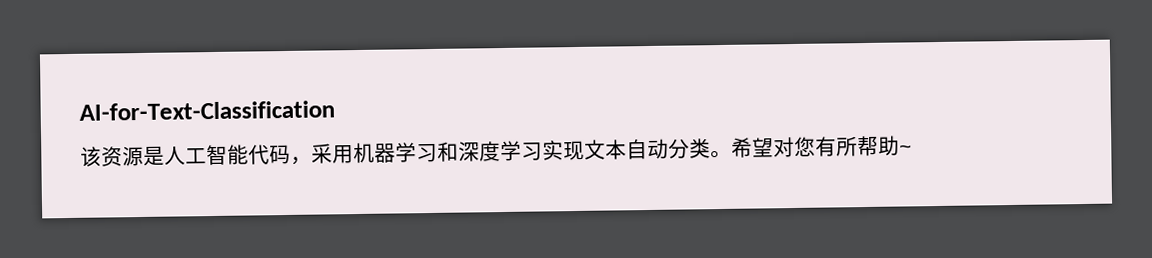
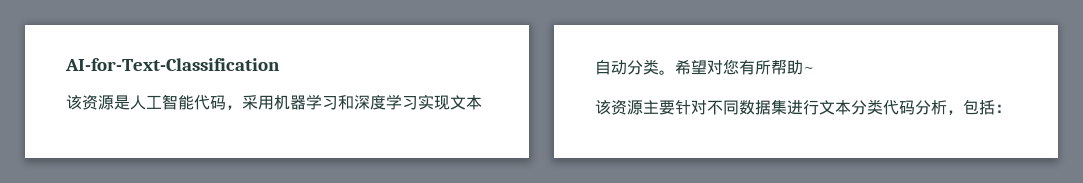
(912, 149) none -> [595,99,1011,115] // 该资源主要针对不同数据集进行文本分类代码分析，包括：

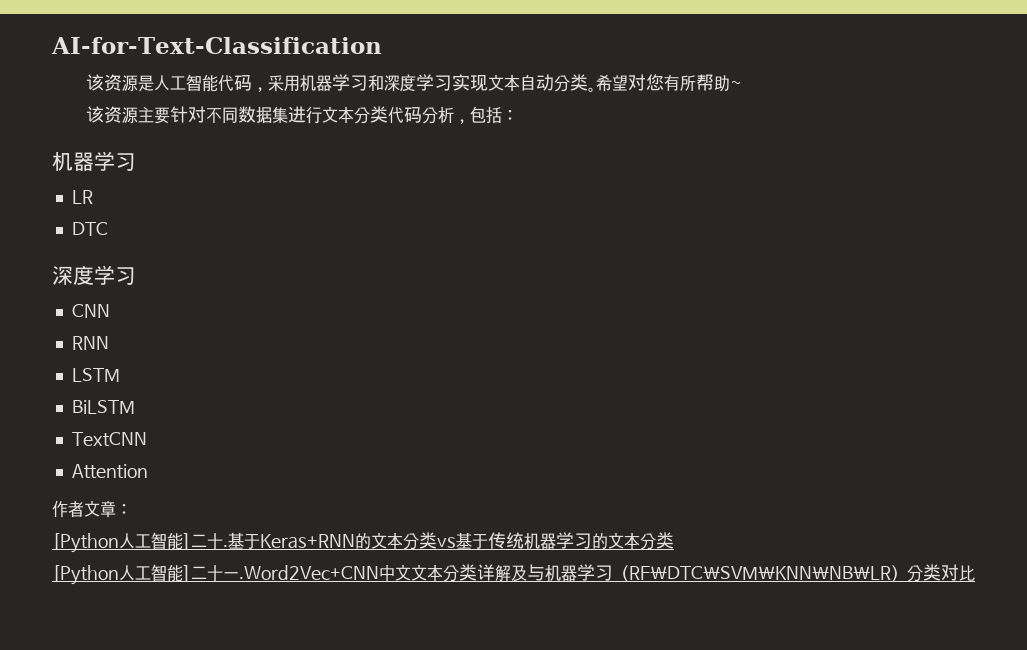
(1011, 108) none -> [52,151,136,171] [71,190,93,204] [71,222,108,236] [52,265,136,285] [71,304,110,318] [71,336,109,350] [71,368,120,382] [71,400,135,414] [71,432,147,447] [71,464,148,479] [52,500,132,518] [52,532,674,553] [52,564,975,585] // 机器学习 // LR // DTC // 深度学习 // CNN // RNN // LSTM // BiLSTM // TextCNN // Attention // 作者文章： // [Python人工智能]二十.基于Keras+RNN的文本分类vs基于传统机器学习的文本分类 // [Python人工智能]二十一.Word2Vec+CNN中文文本分类详解及与机器学习（RF\DTC\SVM\KNN\NB\LR）分类对比

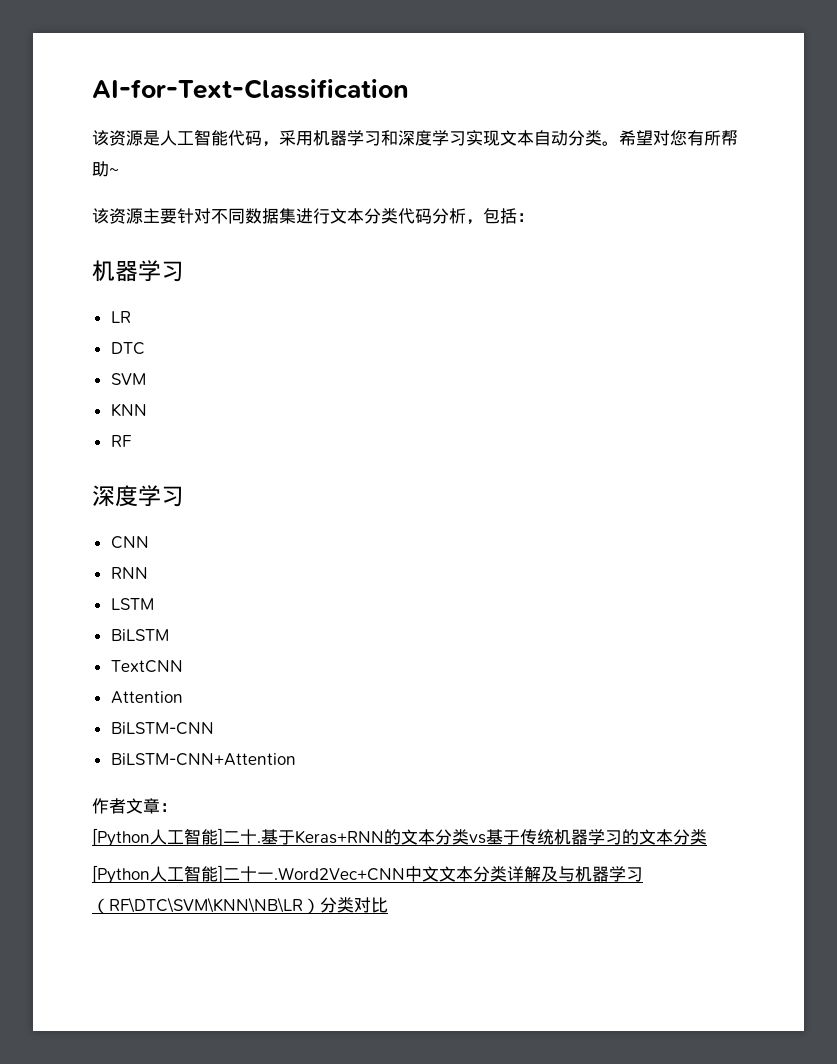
(108, 229) none -> [110,373,146,385] [110,403,147,417] [110,435,131,447] // SVM // KNN // RF
(148, 471) none -> [110,722,214,735] [110,753,296,766] // BiLSTM-CNN // BiLSTM-CNN+Attention

